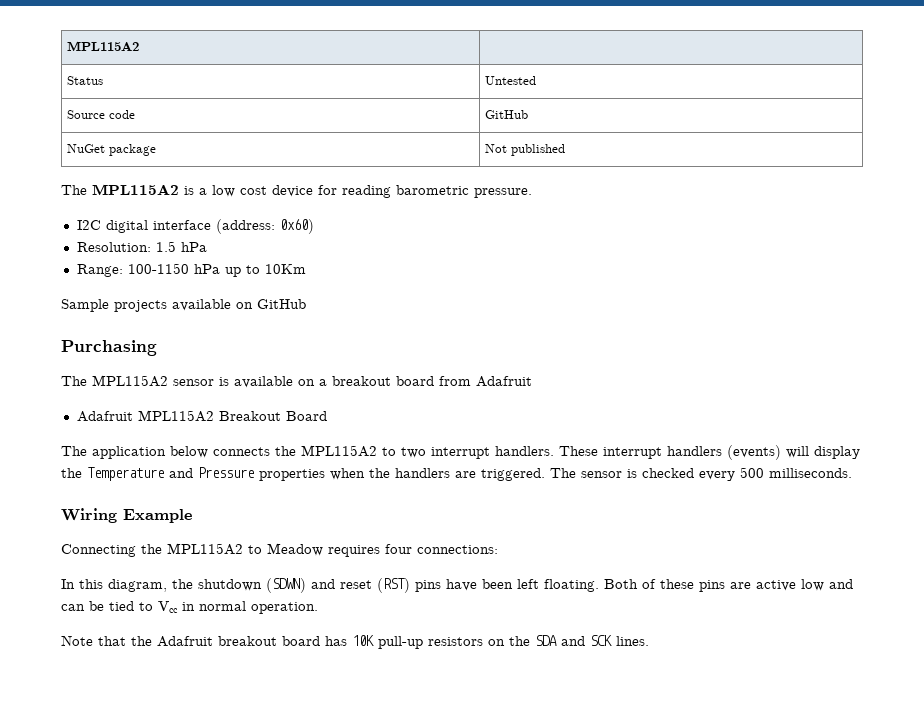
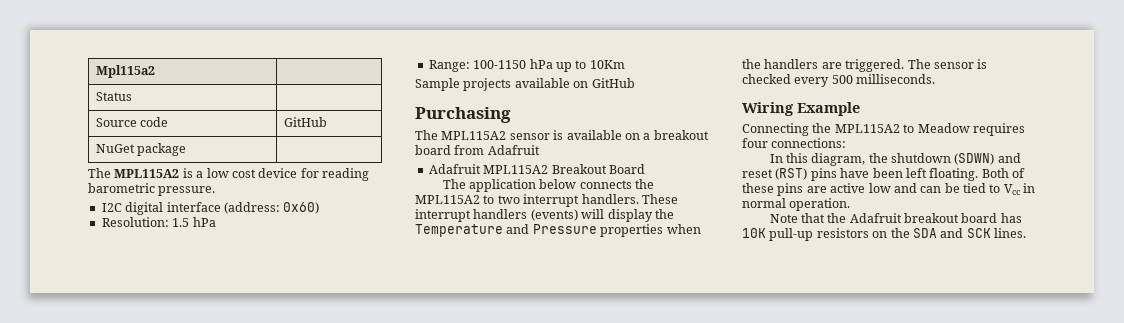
[67,41,140,51] MPL115A2 -> [95,65,155,78] Mpl115a2
[485,76,537,85] Untested -> (132, 96) none
[485,144,566,156] Not published -> (187, 149) none

